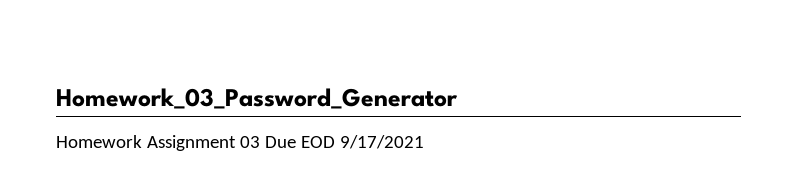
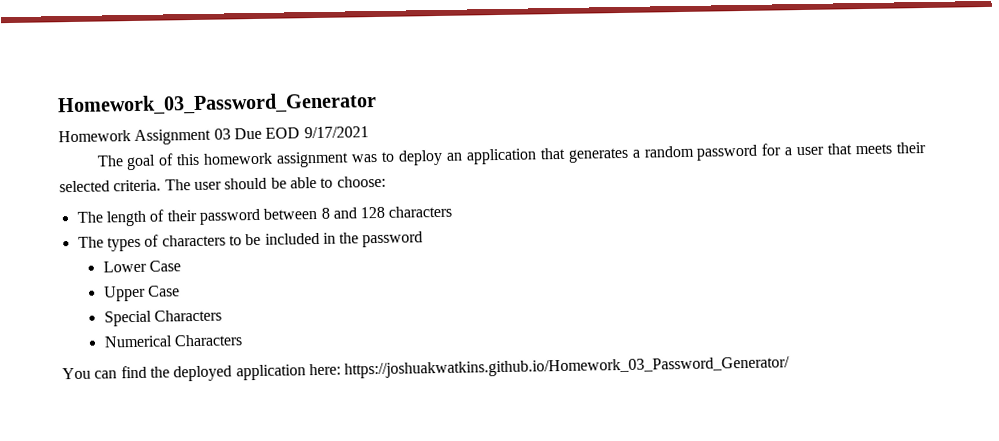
(424, 142) none -> [96,141,926,171] [59,175,386,193] [76,205,453,227] [77,231,424,252] [102,260,181,273] [103,285,180,302] [103,309,222,327] [103,334,243,348] [62,356,791,382] // The goal of this homework assignment was to deploy an application that generates a random password for a user that meets their selected criteria. The user should be able to choose: // The length of their password between 8 and 128 characters // The types of characters to be included in the password // Lower Case // Upper Case // Special Characters // Numerical Characters // You can find the deployed application here: https://joshuakwatkins.github.io/Homework_03_Password_Generator/

